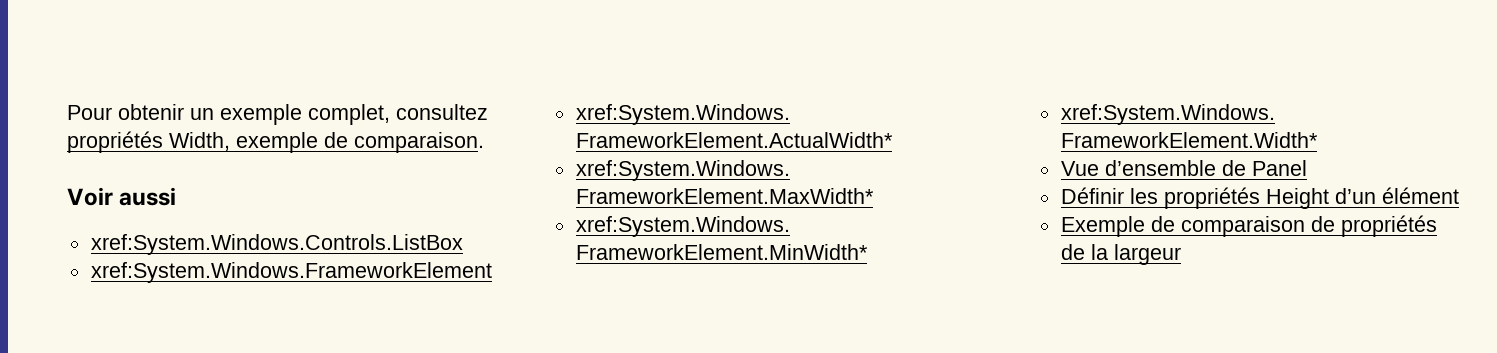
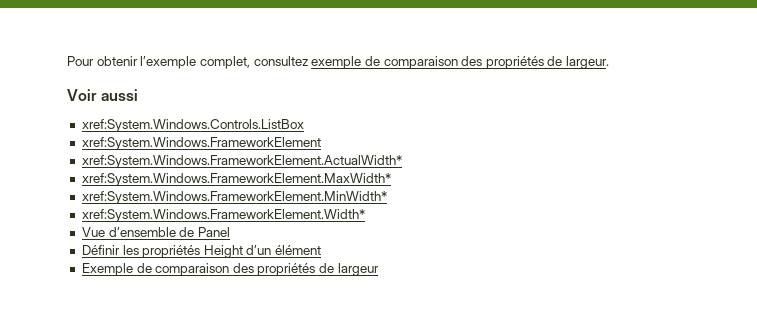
[190,104,488,125] [67,131,484,153] un exemple complet, consultez propriétés Width, exemple de comparaison. -> [140,56,610,69] l’exemple complet, consultez exemple de comparaison des propriétés de largeur.
[1310,215,1437,237] [1060,244,1108,260] de propriétés de la -> [232,263,335,276] des propriétés de

